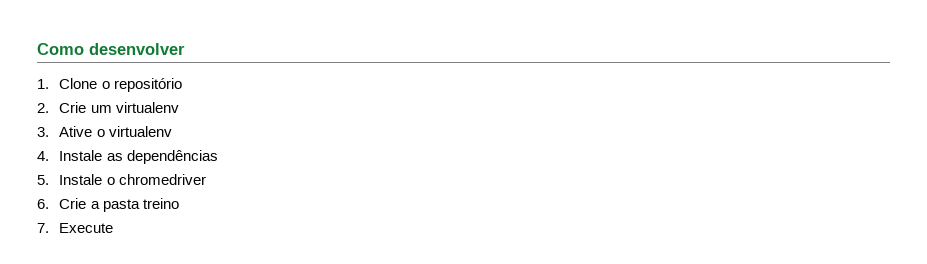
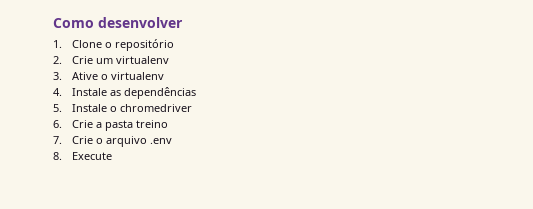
(49, 228) none -> [71,136,172,147] [53,152,62,160] Crie o arquivo .env // 8.

